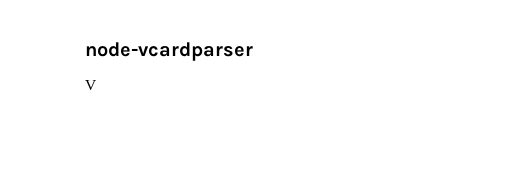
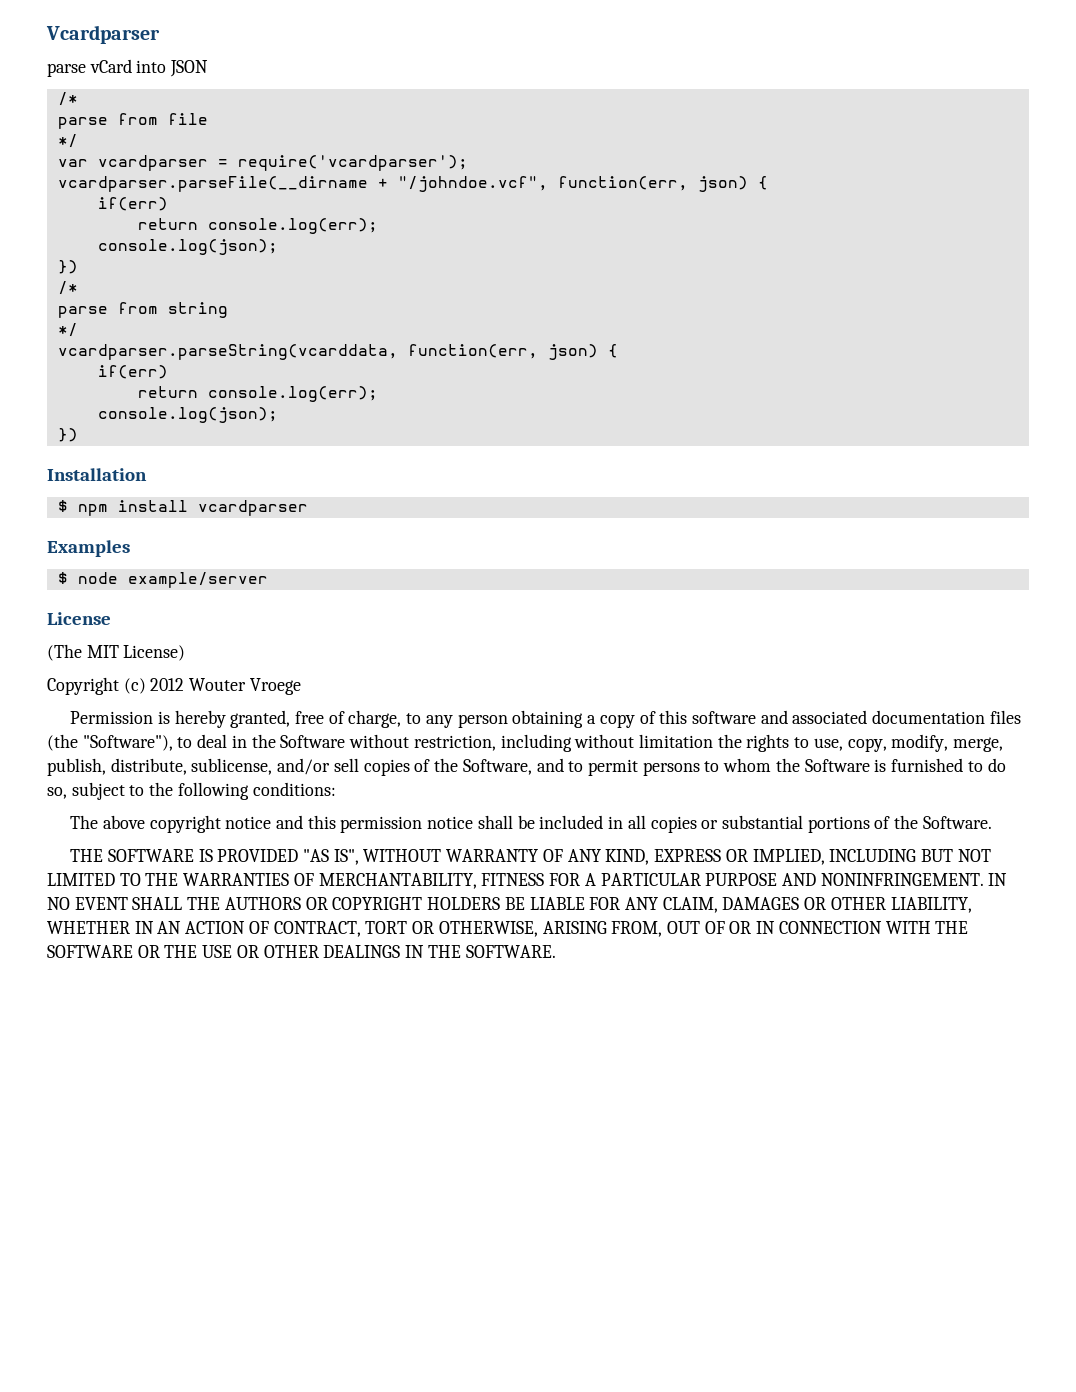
[85,42,253,61] [85,80,97,90] node-vcardparser // V -> [46,25,160,44] [47,59,209,77] [57,92,78,106] [57,113,208,129] [57,134,78,148] [57,155,468,171] [57,176,768,192] [97,197,168,211] [137,218,378,234] [97,239,278,255] [57,260,78,274] [57,281,78,295] [57,302,228,318] [57,323,78,337] [57,344,618,360] [97,365,168,379] [137,386,378,402] [97,407,278,423] [57,428,78,442] [47,468,147,481] [57,500,308,516] [47,540,130,557] [57,572,268,588] [47,612,111,625] [47,644,186,661] [47,677,301,695] [70,710,1021,728] [47,734,1004,752] [47,758,1006,776] [47,782,336,800] [70,815,992,833] [70,849,991,865] [47,873,1008,889] [47,897,972,913] [47,921,969,937] [47,945,556,958] Vcardparser // parse vCard into JSON // /* // parse from file // */ // var vcardparser = require('vcardparser'); // vcardparser.parseFile(__dirname + "/johndoe.vcf", function(err, json) { // if(err) // return console.log(err); // console.log(json); // }) // /* // parse from string // */ // vcardparser.parseString(vcarddata, function(err, json) { // if(err) // return console.log(err); // console.log(json); // }) // Installation // $ npm install vcardparser // Examples // $ node example/server // License // (The MIT License) // Copyright (c) 2012 Wouter Vroege // Permission is hereby granted, free of charge, to any person obtaining a copy of this software and associated documentation files (the "Software"), to deal in the Software without restriction, including without limitation the rights to use, copy, modify, merge, publish, distribute, sublicense, and/or sell copies of the Software, and to permit persons to whom the Software is furnished to do so, subject to the following conditions: // The above copyright notice and this permission notice shall be included in all copies or substantial portions of the Software. // THE SOFTWARE IS PROVIDED "AS IS", WITHOUT WARRANTY OF ANY KIND, EXPRESS OR IMPLIED, INCLUDING BUT NOT LIMITED TO THE WARRANTIES OF MERCHANTABILITY, FITNESS FOR A PARTICULAR PURPOSE AND NONINFRINGEMENT. IN NO EVENT SHALL THE AUTHORS OR COPYRIGHT HOLDERS BE LIABLE FOR ANY CLAIM, DAMAGES OR OTHER LIABILITY, WHETHER IN AN ACTION OF CONTRACT, TORT OR OTHERWISE, ARISING FROM, OUT OF OR IN CONNECTION WITH THE SOFTWARE OR THE USE OR OTHER DEALINGS IN THE SOFTWARE.

